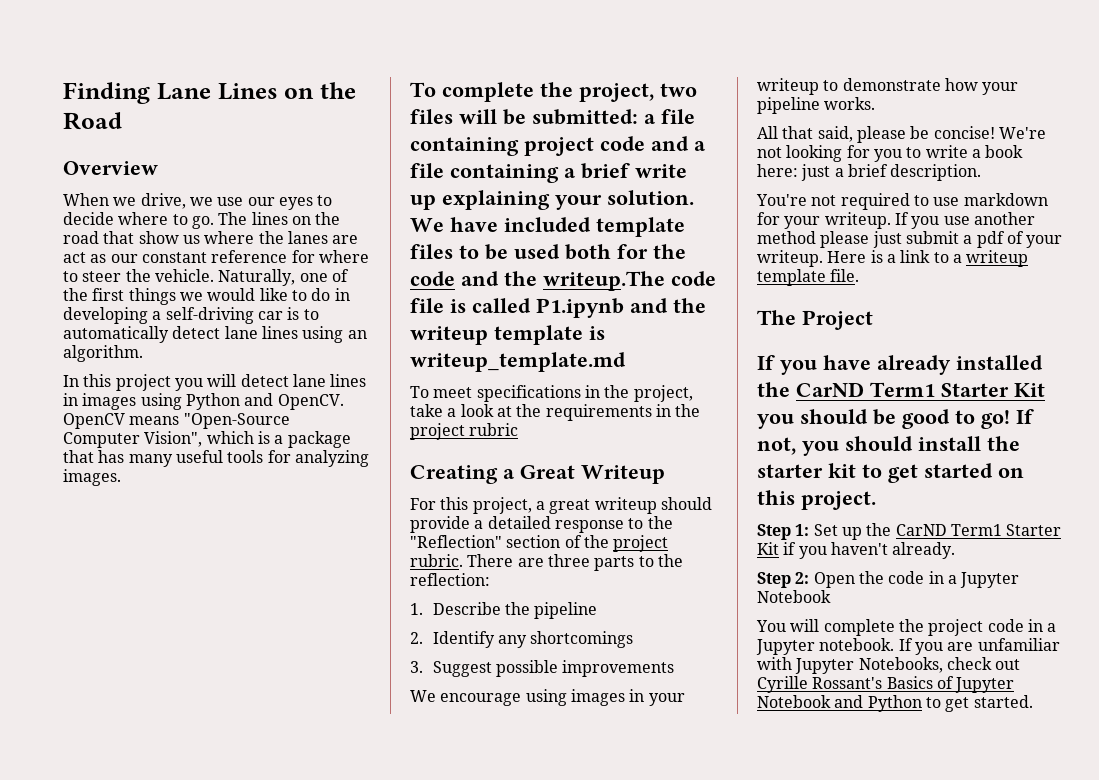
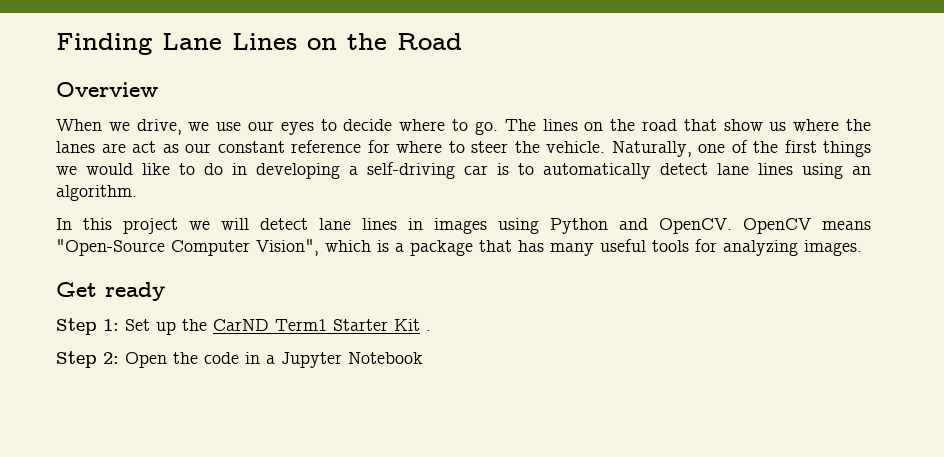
[174,378,203,391] you -> [189,221,210,230] we
[410,82,697,102] [410,109,695,125] [410,136,706,156] [410,163,687,183] [410,190,694,210] [410,217,685,237] [410,244,686,260] [410,271,716,291] [410,298,706,318] [410,325,605,345] [410,352,626,372] [410,385,693,402] [410,404,701,421] [410,423,519,440] [410,465,665,484] [410,497,712,514] [410,516,673,533] [410,535,669,552] [410,554,683,571] [410,573,490,586] [410,602,598,619] [410,631,634,648] [410,660,675,677] [410,689,685,706] [757,78,1019,95] [757,97,876,114] [757,126,1046,143] [757,145,1024,162] [757,164,982,181] [756,193,1048,210] [757,212,1035,229] [757,231,1063,248] [757,250,1029,267] [757,269,860,286] [757,310,873,330] [757,355,1043,375] [757,382,1045,397] [757,409,1034,429] [757,436,1020,456] [757,463,1024,483] [757,490,876,510] To complete the project, two files will be submitted: a file containing project code and a file containing a brief write up explaining your solution. We have included template files to be used both for the code and the writeup.The code file is called P1.ipynb and the writeup template is writeup_template.md // To meet specifications in the project, take a look at the requirements in the project rubric // Creating a Great Writeup // For this project, a great writeup should provide a detailed response to the "Reflection" section of the project rubric. There are three parts to the reflection: // 1. Describe the pipeline // 2. Identify any shortcomings // 3. Suggest possible improvements // We encourage using images in your writeup to demonstrate how your pipeline works. // All that said, please be concise! We're not looking for you to write a book here: just a brief description. // You're not required to use markdown for your writeup. If you use another method please just submit a pdf of your writeup. Here is a link to a writeup template file. // The Project // If you have already installed the CarND Term1 Starter Kit you should be good to go! If not, you should install the starter kit to get started on this project. -> [56,282,165,301] Get ready
[783,542,956,559] if you haven't already. -> [426,330,431,331] .
[756,619,1057,636] [756,638,1060,655] [757,657,1021,674] [757,676,1015,693] [757,695,1033,712] // You will complete the project code in a Jupyter notebook. If you are unfamiliar with Jupyter Notebooks, check out Cyrille Rossant's Basics of Jupyter Notebook and Python to get started. -> (423, 358) none

